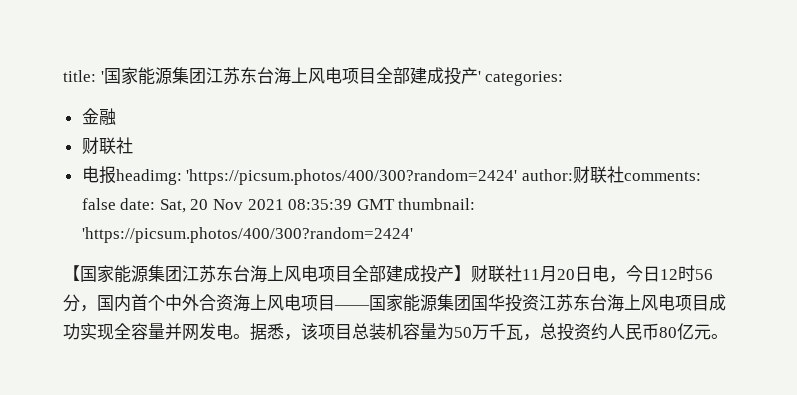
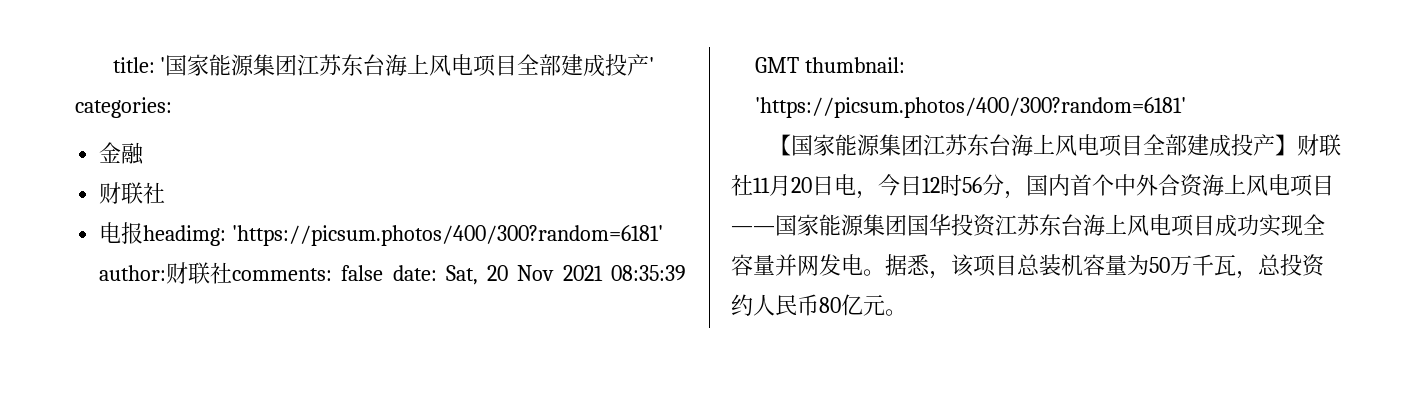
[186,169,518,185] 'https://picsum.photos/400/300?random=2424' -> [232,225,664,246] 'https://picsum.photos/400/300?random=6181'
[81,227,413,243] 'https://picsum.photos/400/300?random=2424' -> [755,97,1187,118] 'https://picsum.photos/400/300?random=6181'

